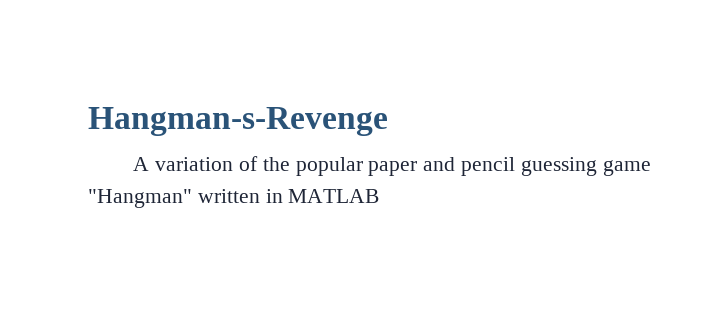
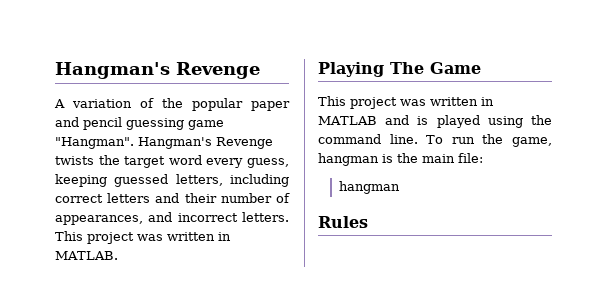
[88,107,388,136] Hangman-s-Revenge -> [55,62,260,79] Hangman's Revenge
[88,189,380,208] "Hangman" written in MATLAB -> [55,137,273,149] [55,155,289,168] [55,174,289,187] [55,193,290,203] [55,212,289,225] [55,231,231,244] [55,251,118,260] [318,62,481,77] [318,96,494,109] [318,115,552,128] [318,134,552,147] [318,153,483,166] [338,181,400,194] [318,216,368,228] "Hangman". Hangman's Revenge twists the target word every guess, keeping guessed letters, including correct letters and their number of appearances, and incorrect letters. This project was written in MATLAB. // Playing The Game // This project was written in MATLAB and is played using the command line. To run the game, hangman is the main file: // hangman // Rules

